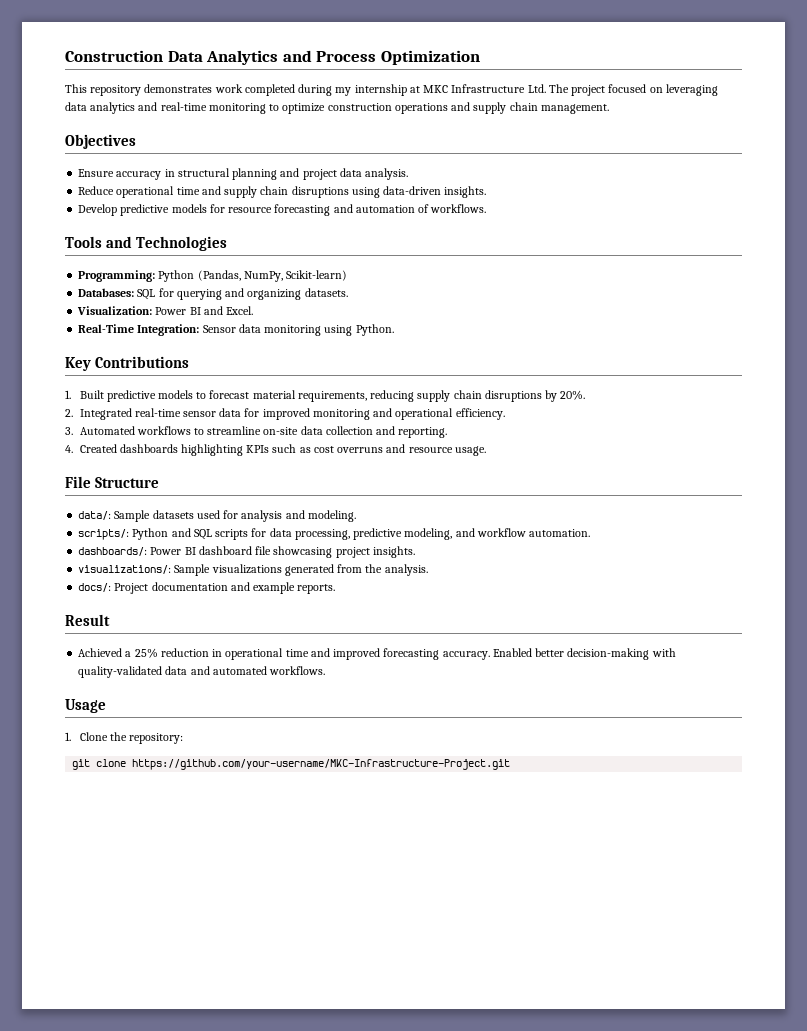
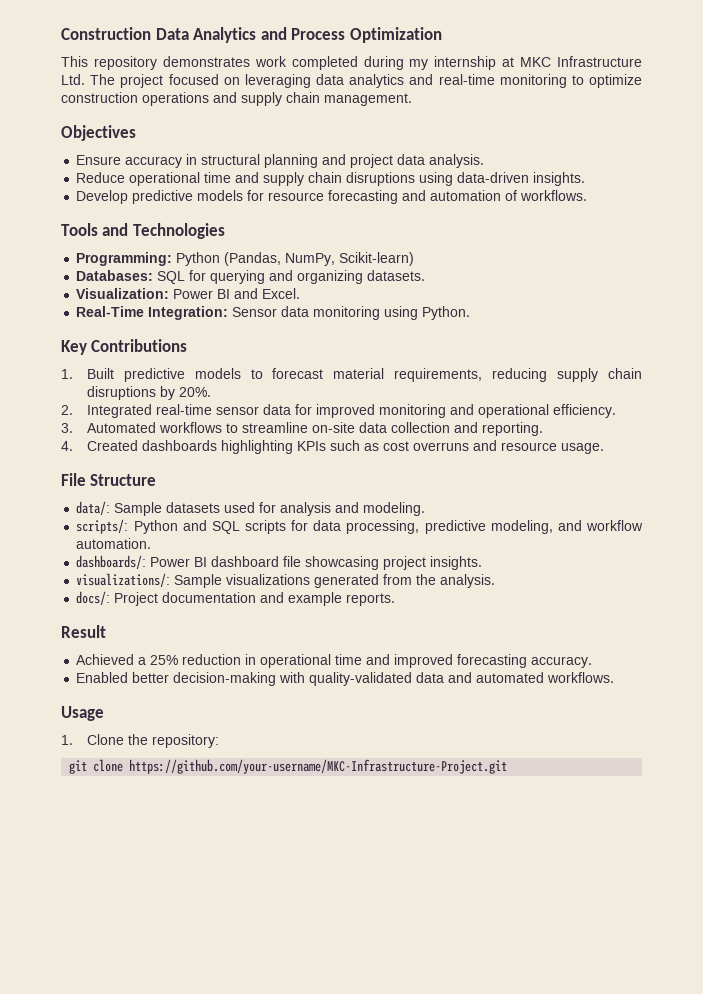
(490, 655) none -> (593, 662) //

